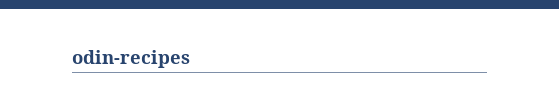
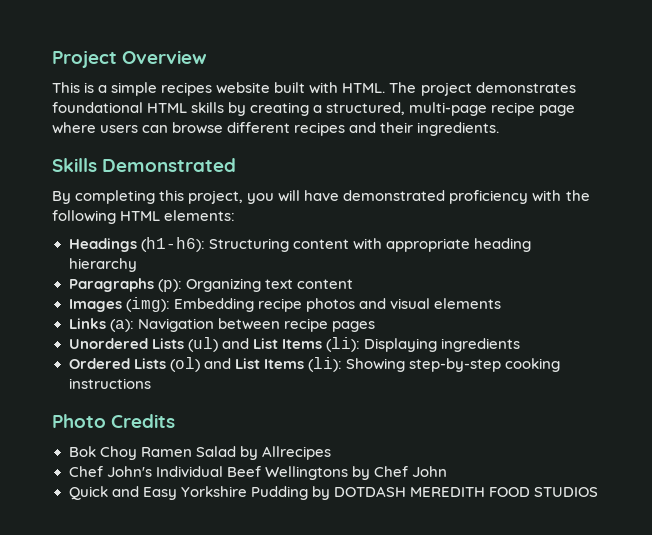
[72,50,190,68] odin-recipes -> [52,50,208,68] [52,82,576,96] [52,102,576,116] [52,122,500,136] [52,158,237,172] [52,190,590,204] [52,210,236,224] [68,237,531,252] [68,258,137,272] [68,278,353,292] [68,297,501,312] [68,318,375,332] [68,337,520,352] [68,357,560,372] [68,378,151,389] [52,414,176,428] [68,446,331,460] [68,466,447,480] [68,486,598,500] Project Overview // This is a simple recipes website built with HTML. The project demonstrates foundational HTML skills by creating a structured, multi-page recipe page where users can browse different recipes and their ingredients. // Skills Demonstrated // By completing this project, you will have demonstrated proficiency with the following HTML elements: // Headings (h1-h6): Structuring content with appropriate heading hierarchy // Paragraphs (p): Organizing text content // Images (img): Embedding recipe photos and visual elements // Links (a): Navigation between recipe pages // Unordered Lists (ul) and List Items (li): Displaying ingredients // Ordered Lists (ol) and List Items (li): Showing step-by-step cooking instructions // Photo Credits // Bok Choy Ramen Salad by Allrecipes // Chef John's Individual Beef Wellingtons by Chef John // Quick and Easy Yorkshire Pudding by DOTDASH MEREDITH FOOD STUDIOS

